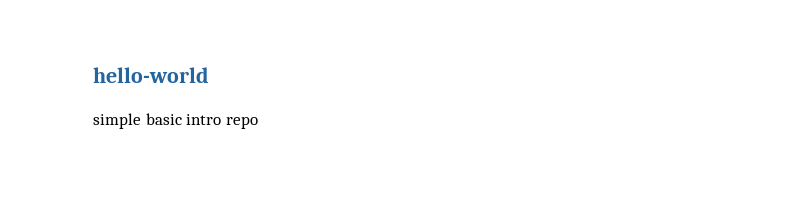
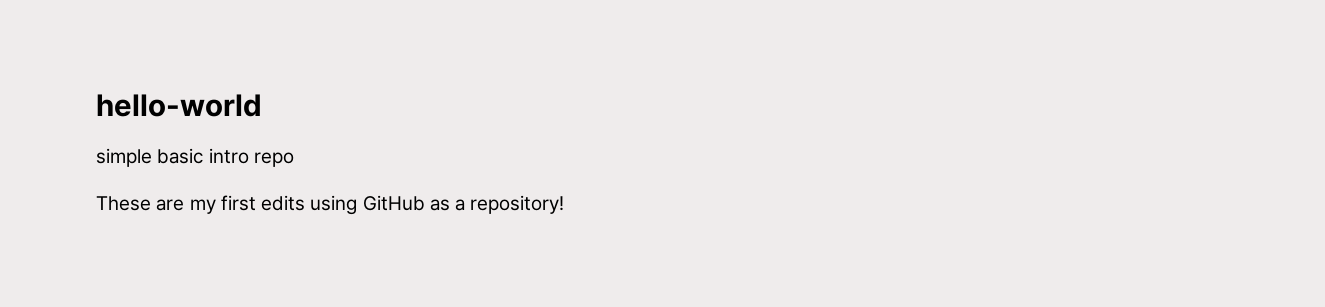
(258, 122) none -> [96,195,565,215] // These are my first edits using GitHub as a repository!

